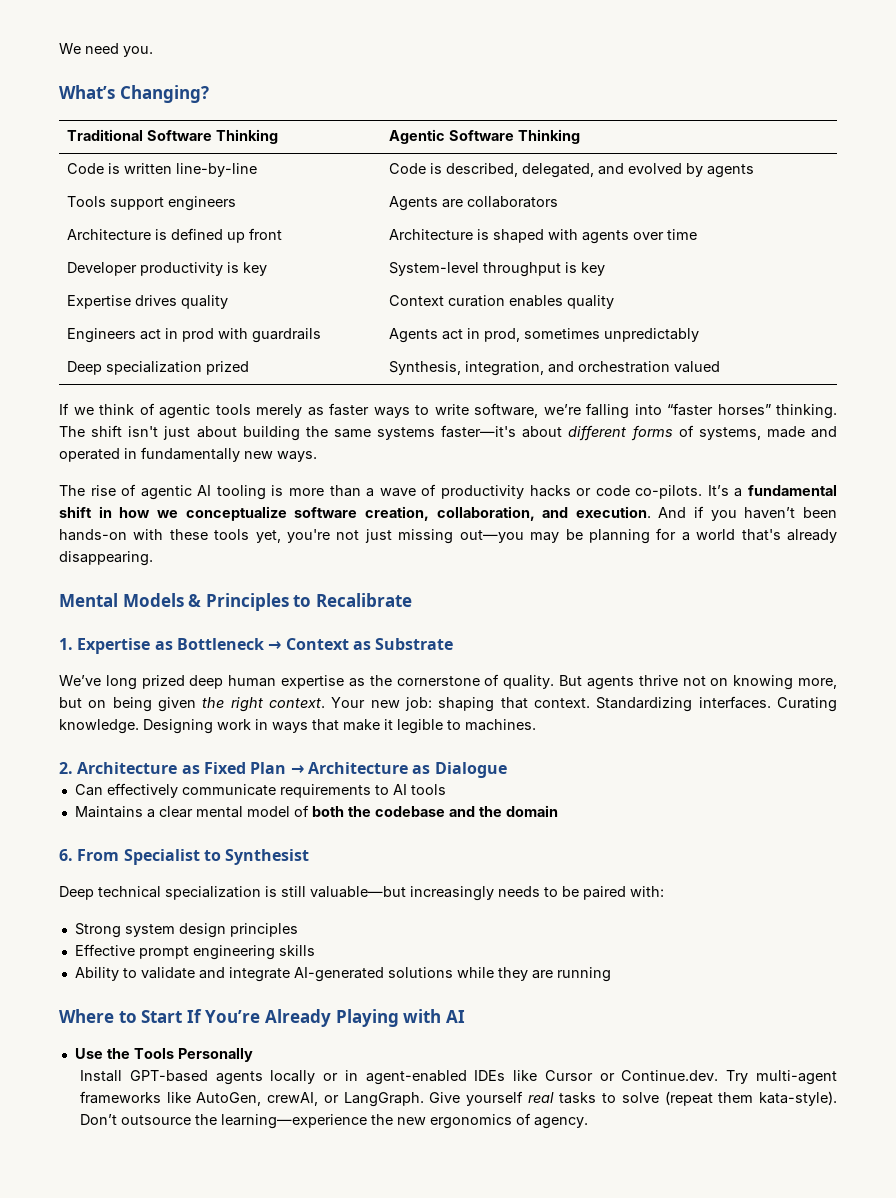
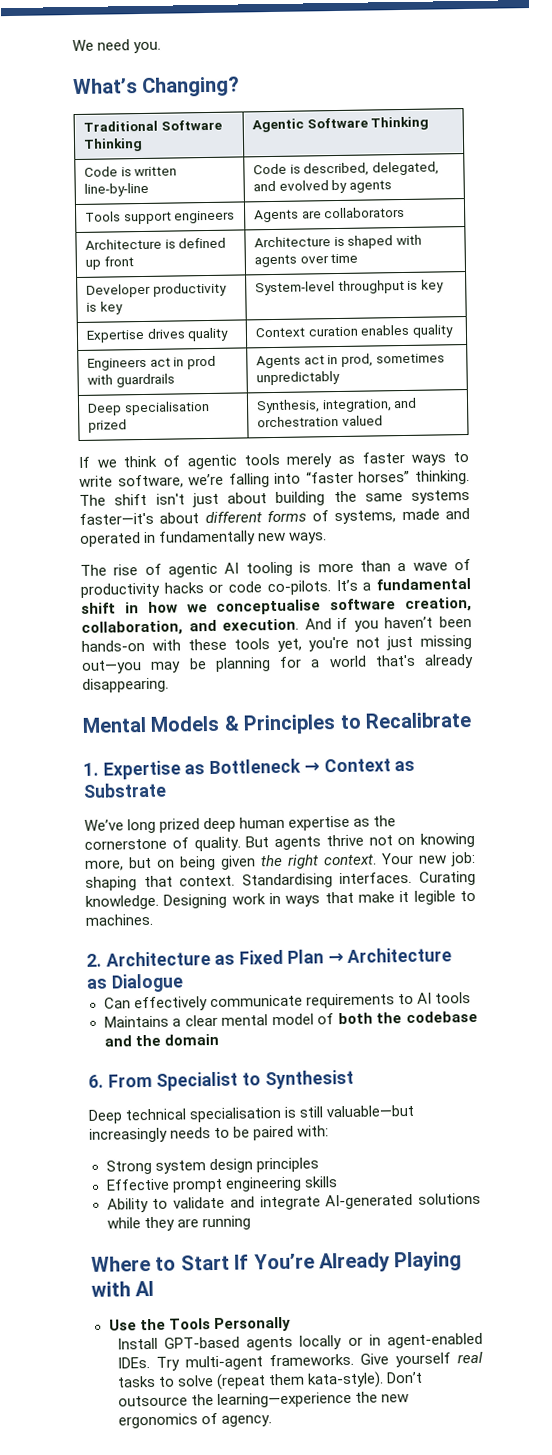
[105,361,202,375] specialization -> [123,400,210,416] specialisation
[185,506,287,521] conceptualize -> [216,599,322,615] conceptualise
[596,697,693,712] Standardizing -> [241,873,333,889] Standardising
[165,886,261,900] specialization -> [189,1106,283,1123] specialisation
[474,1070,837,1085] [80,1091,424,1107] IDEs like Cursor or Continue.dev. Try multi-agent frameworks like AutoGen, crewAI, or LangGraph. -> [116,1353,354,1371] IDEs. Try multi-agent frameworks.

